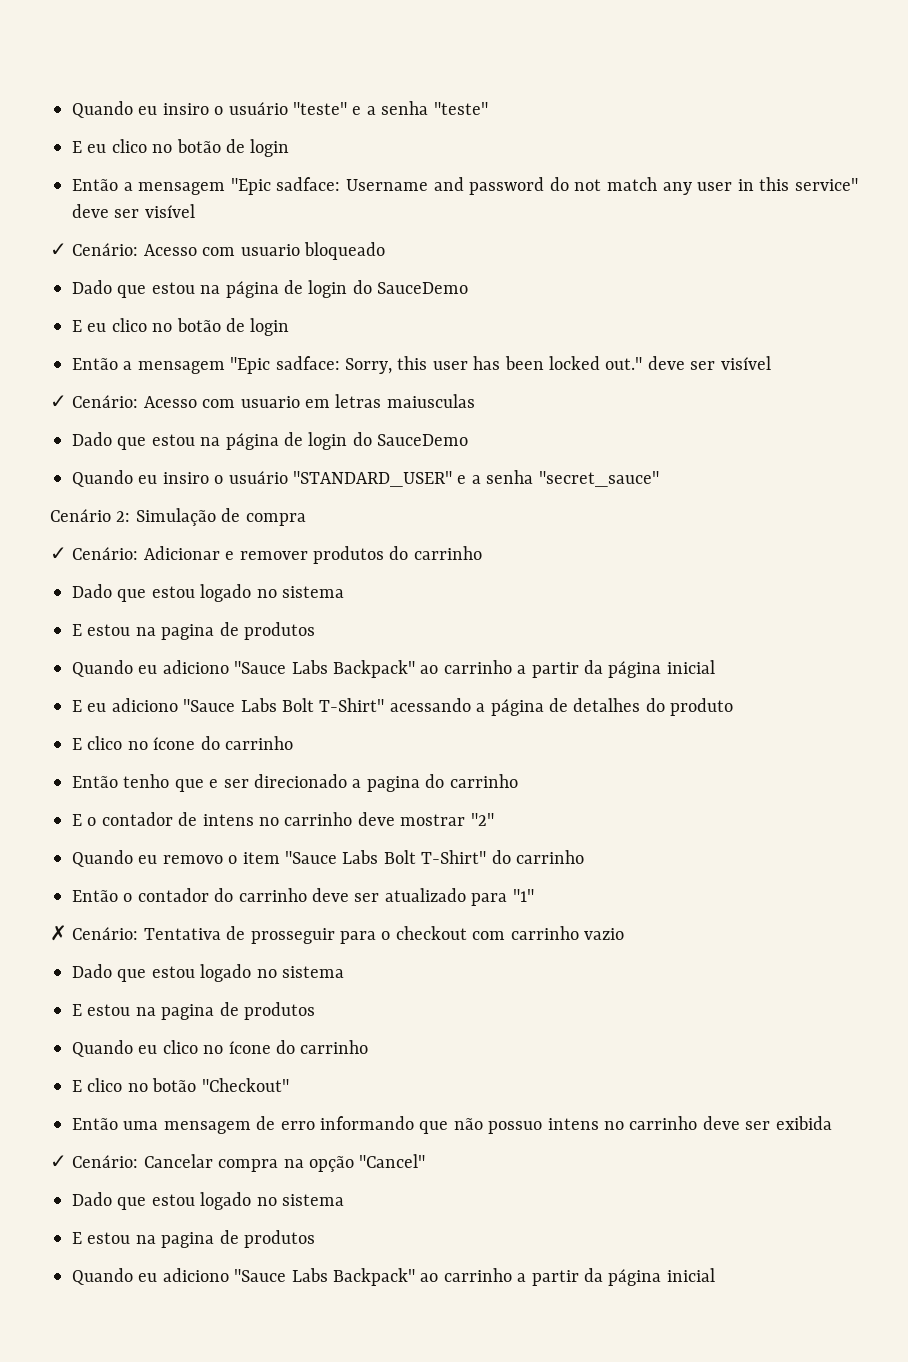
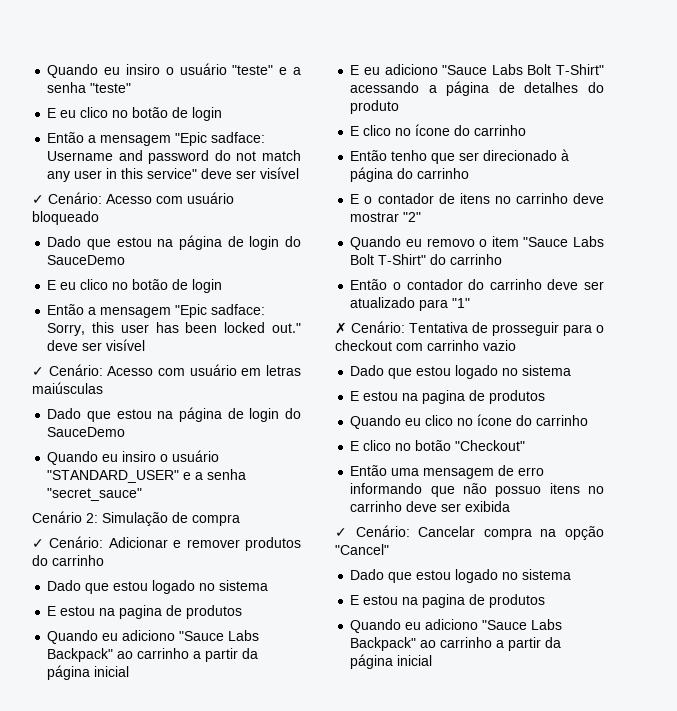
[240,244,300,256] usuario -> [187,192,234,204] usuário
[240,396,300,408] usuario -> [189,364,237,376] usuário
[386,394,475,408] maiusculas -> [32,382,103,394] maiúsculas
[209,779,219,788] e -> (456, 158) none
[352,776,420,792] a pagina -> [561,149,570,161] [350,167,394,182] à página
[202,814,254,826] intens -> [459,193,490,204] itens
[547,1118,599,1130] intens -> [549,483,580,494] itens

